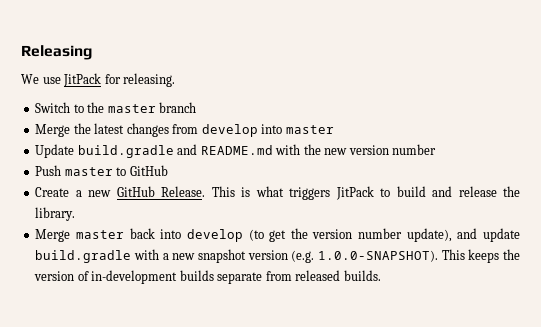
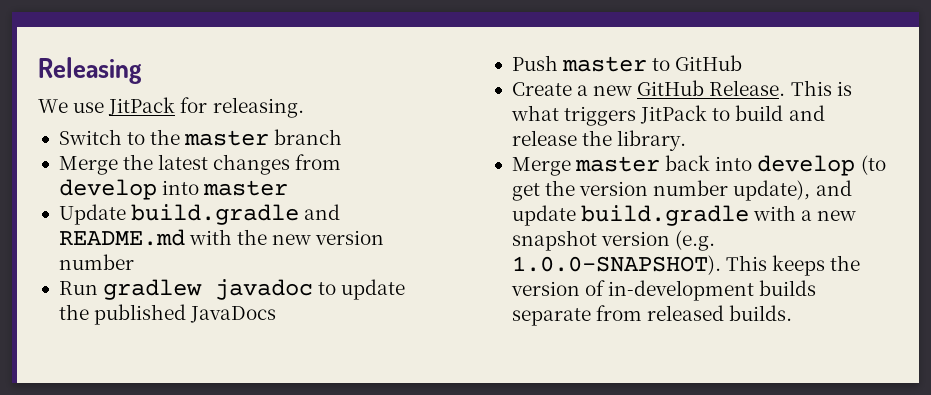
(437, 149) none -> [58,279,406,300] [58,304,277,325] // Run gradlew javadoc to update the published JavaDocs

